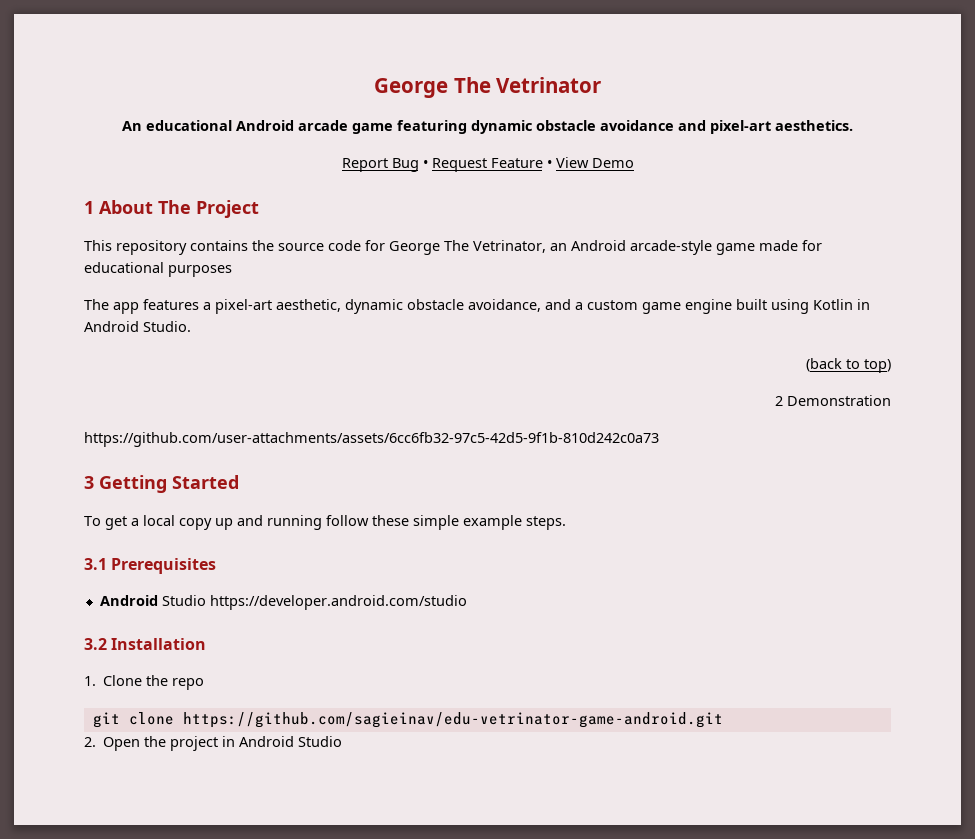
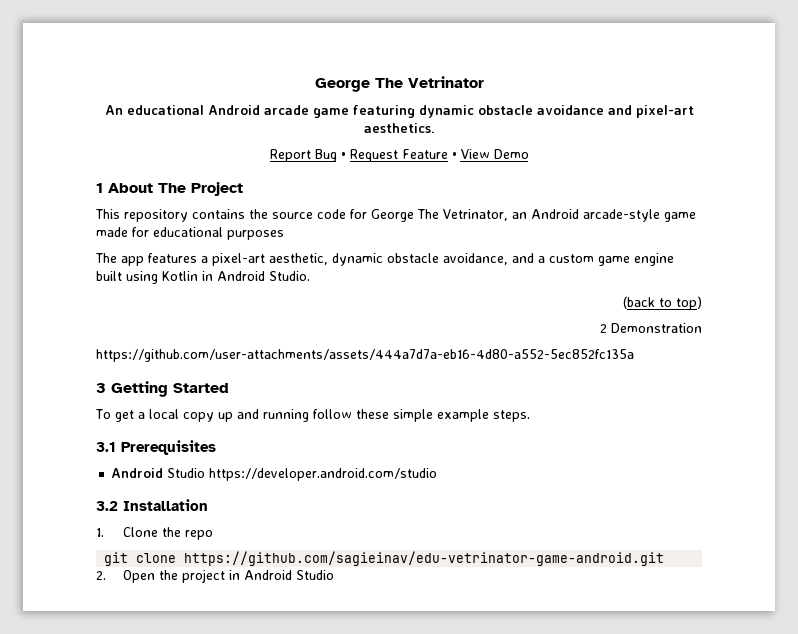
[84,432,659,447] https://github.com/user-attachments/assets/6cc6fb32-97c5-42d5-9f1b-810d242c0a73 -> [96,349,634,362] https://github.com/user-attachments/assets/444a7d7a-eb16-4d80-a552-5ec852fc135a

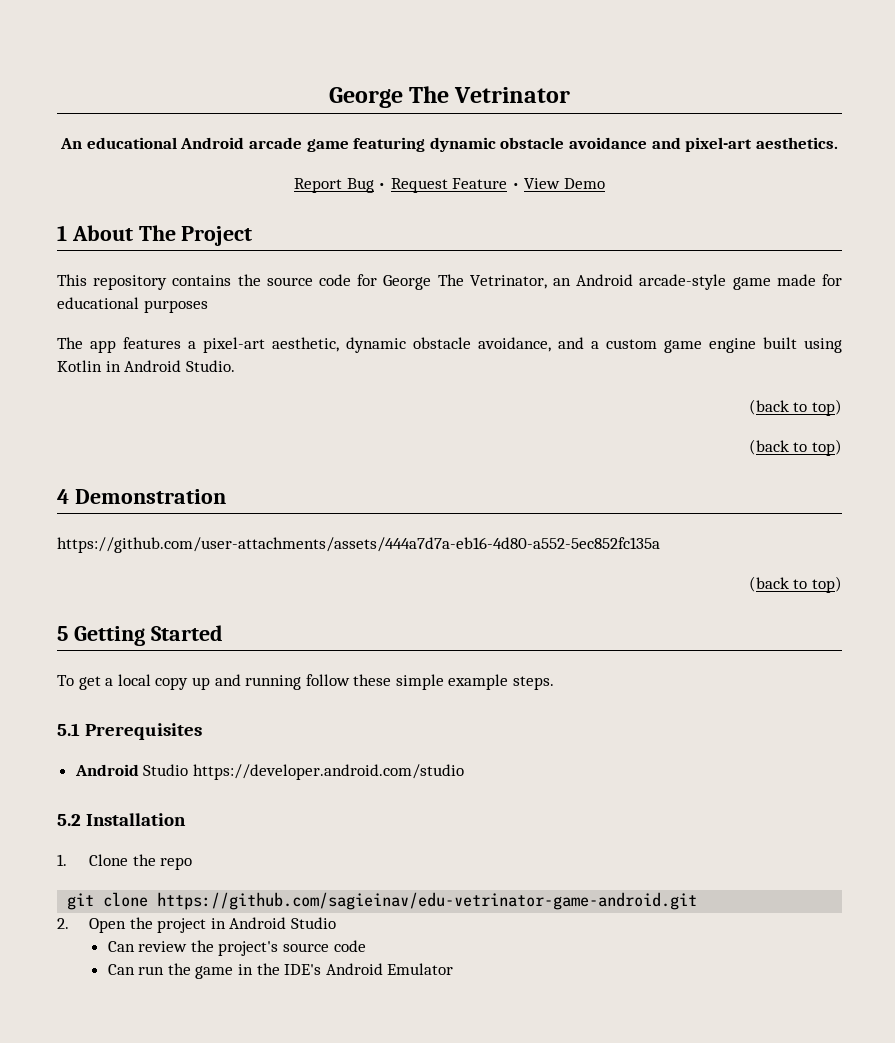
[600,323,702,333] [96,349,634,362] [96,383,106,393] 2 Demonstration // https://github.com/user-attachments/assets/444a7d7a-eb16-4d80-a552-5ec852fc135a // 3 -> [748,439,842,456] [57,489,226,504] [57,537,660,553] [748,576,842,593] [57,626,68,641] (back to top) // 4 Demonstration // https://github.com/user-attachments/assets/444a7d7a-eb16-4d80-a552-5ec852fc135a // (back to top) // 5
[96,442,116,452] 3.1 -> [57,723,80,736] 5.1
[96,501,118,511] 3.2 -> [57,814,81,826] 5.2
(335, 575) none -> [107,940,366,956] [107,963,454,979] // Can review the project's source code // Can run the game in the IDE's Android Emulator

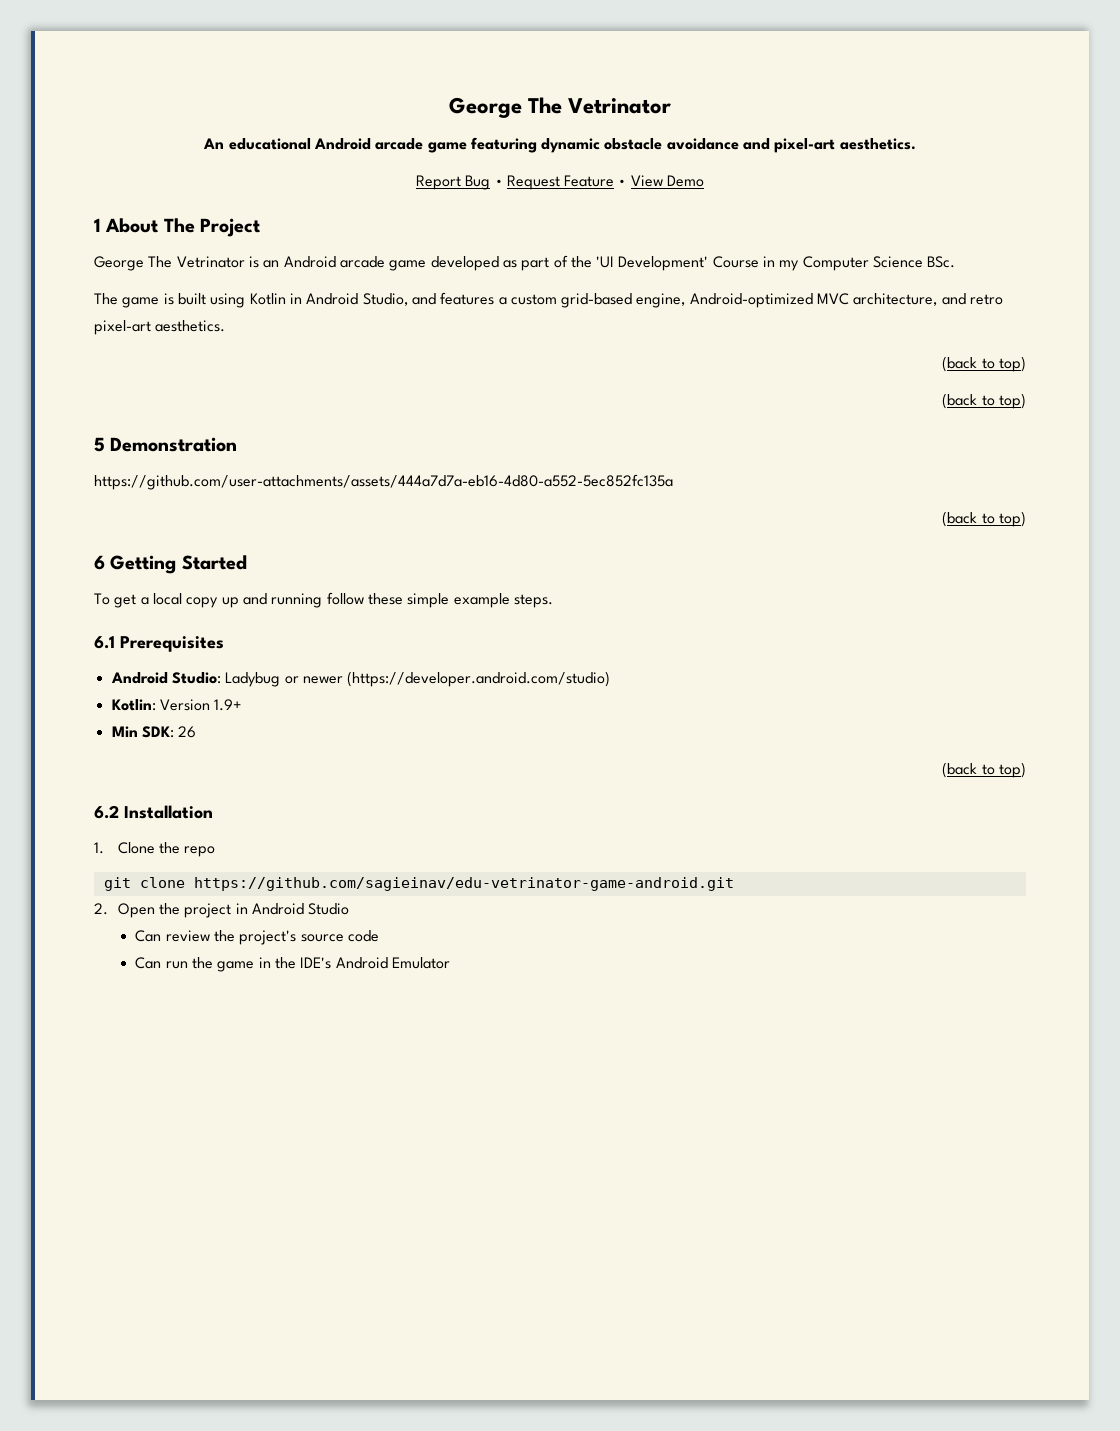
[57,274,843,290] [57,297,208,313] [57,337,756,353] This repository contains the source code for George The Vetrinator, an Android arcade-style game made for educational purposes // The app features a pixel-art aesthetic, dynamic obstacle avoidance, and a custom game engine -> [94,255,956,271] [94,293,174,308] George The Vetrinator is an Android arcade game developed as part of the 'UI Development' Course in my Computer Science BSc. // The game is
[185,360,235,372] Studio. -> [362,292,1004,308] [94,320,226,335] Studio, and features a custom grid-based engine, Android-optimized MVC architecture, and retro pixel-art aesthetics.
[57,489,69,504] 4 -> [94,437,105,452] 5
[57,626,68,641] 5 -> [94,555,105,570] 6
[57,723,80,736] 5.1 -> [94,636,115,649] 6.1
[143,764,464,780] [57,814,81,826] Studio https://developer.android.com/studio // 5.2 -> [171,671,611,687] [111,699,243,711] [111,726,197,738] [942,762,1026,778] [94,805,119,819] Studio: Ladybug or newer (https://developer.android.com/studio) // Kotlin: Version 1.9+ // Min SDK: 26 // (back to top) // 6.2

